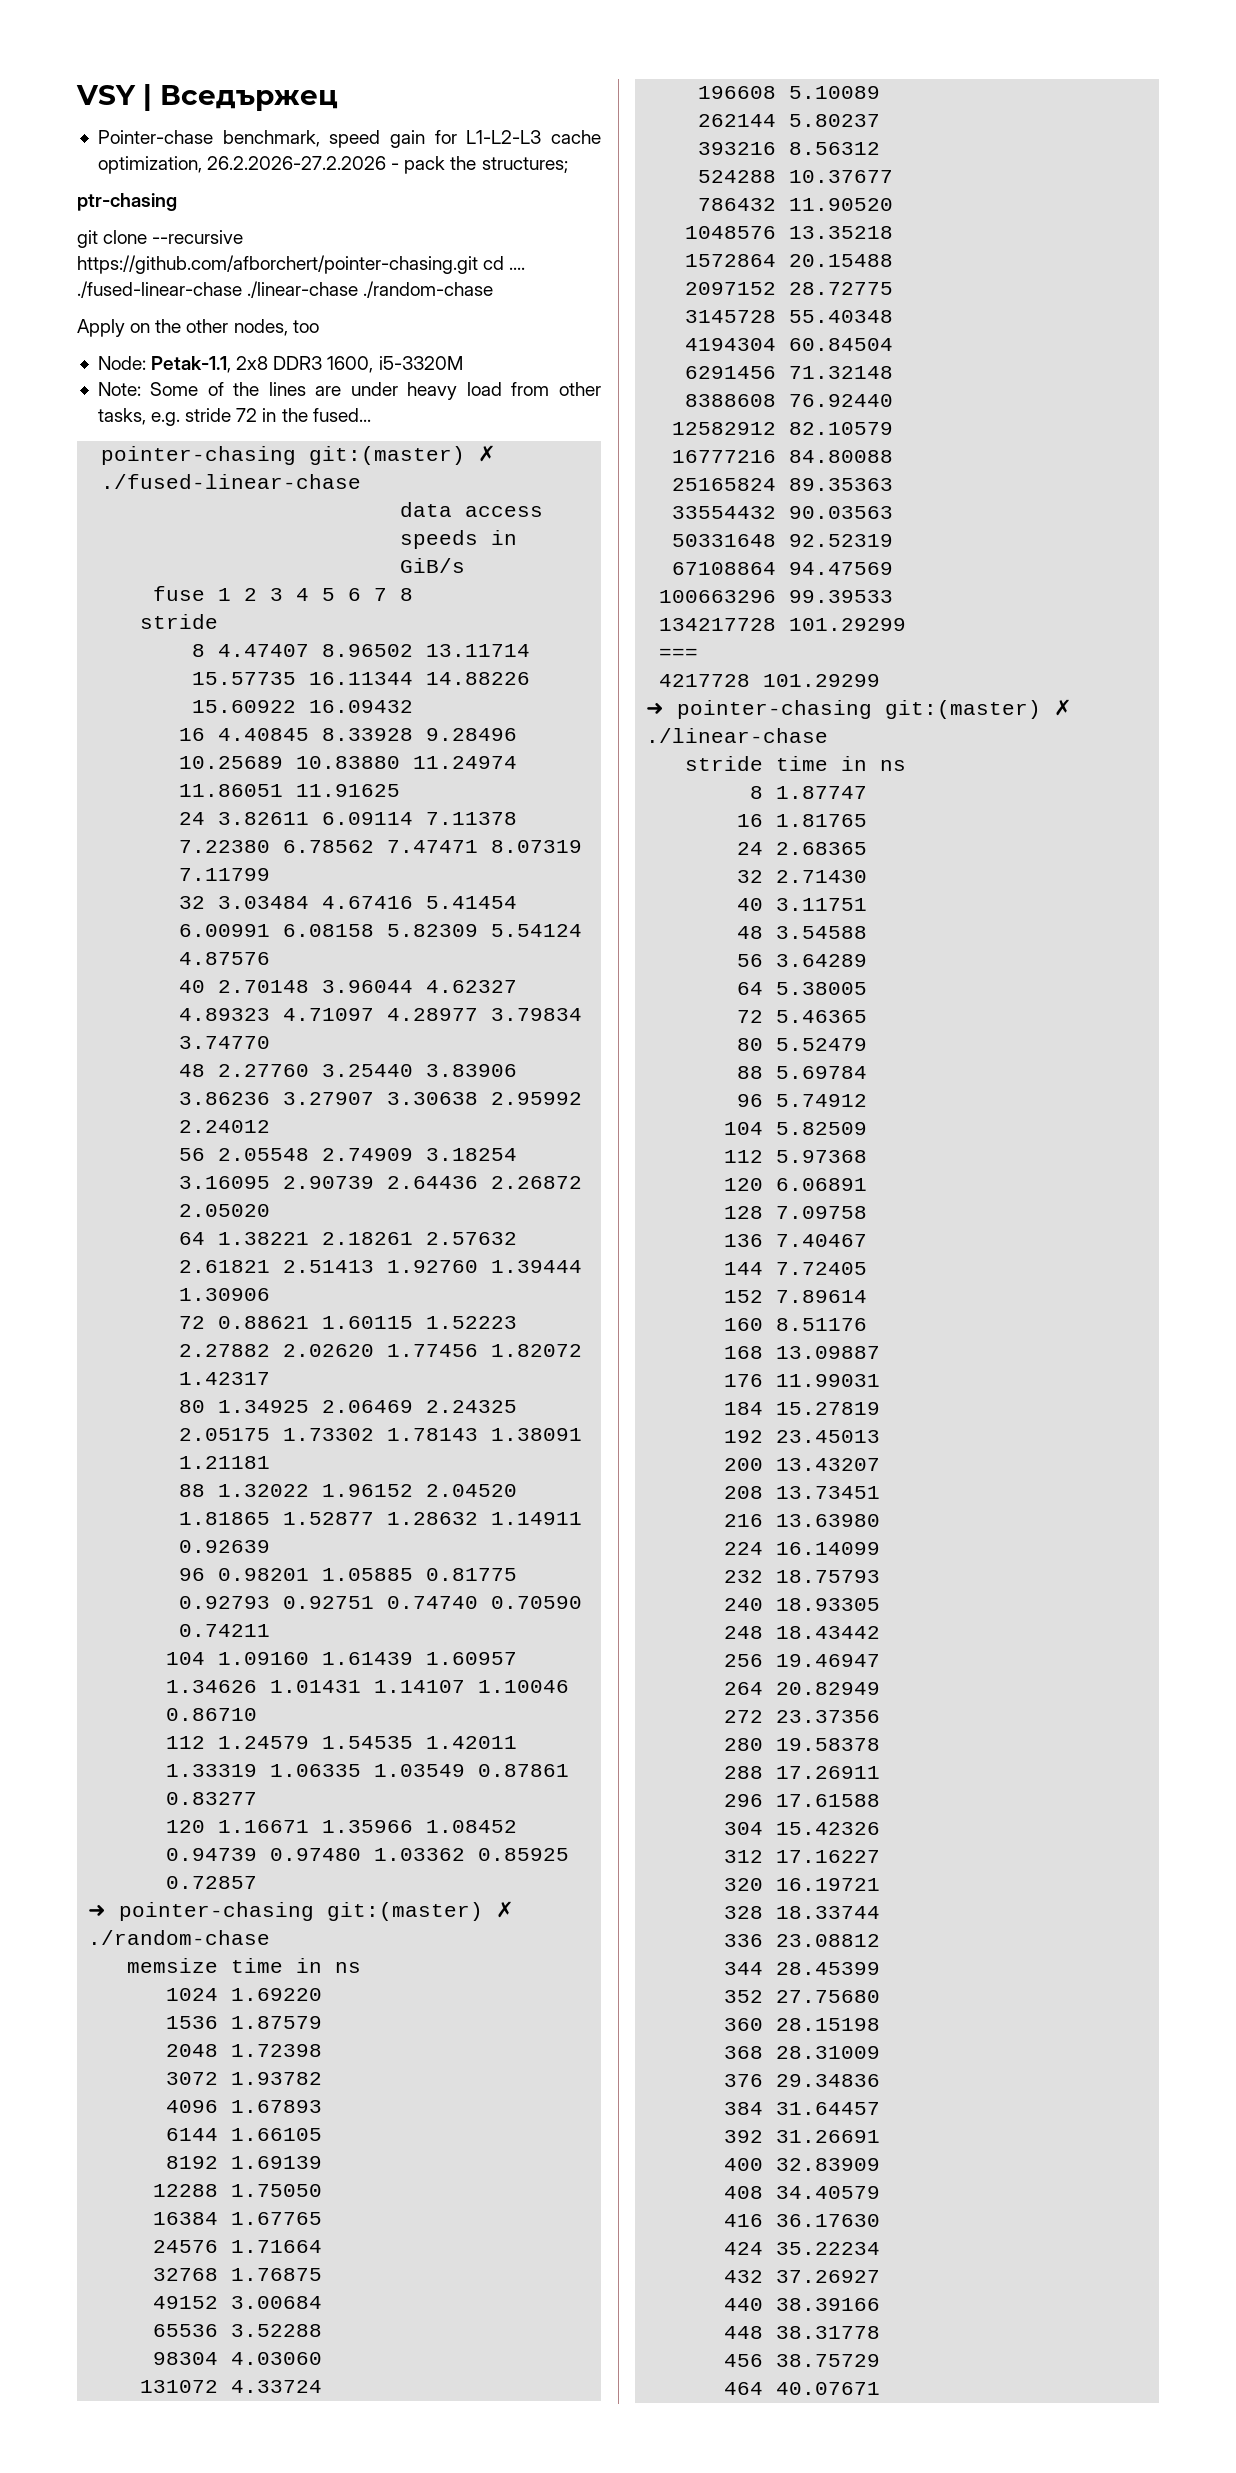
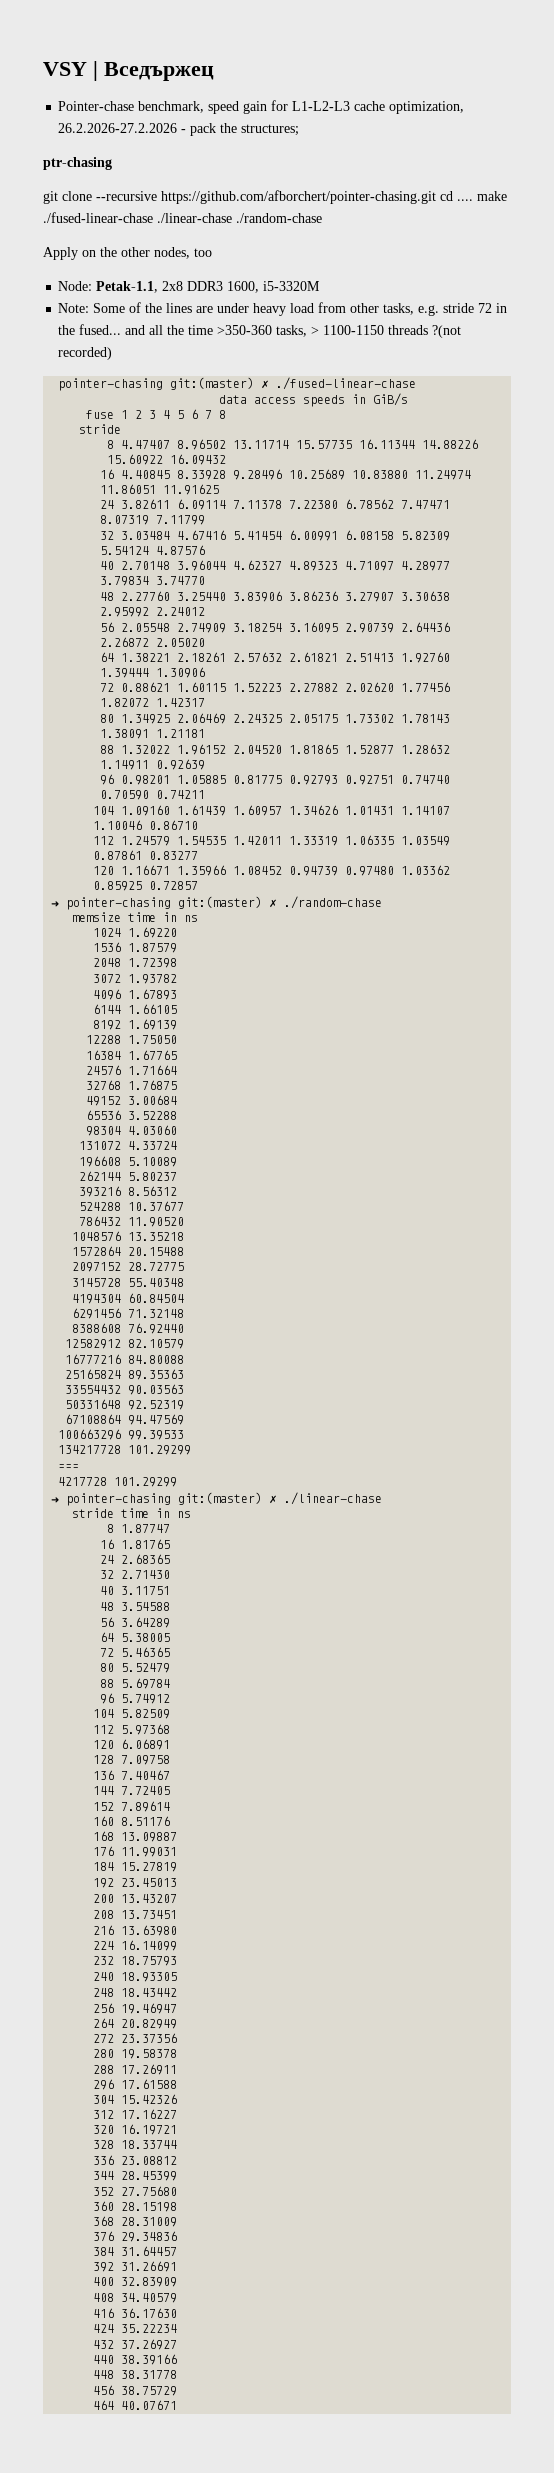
(526, 268) none -> [477,191,507,201] make
(371, 415) none -> [125,325,462,338] [58,347,113,360] and all the time >350-360 tasks, > 1100-1150 threads ?(not recorded)

